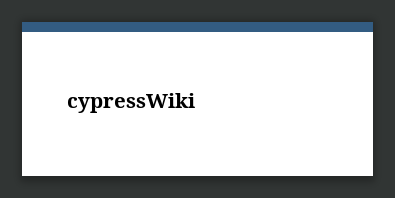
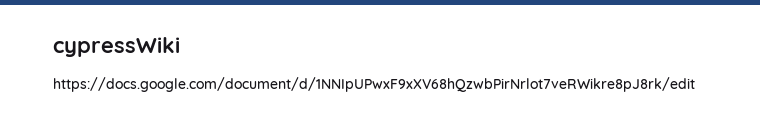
(195, 103) none -> [53,77,695,92] // https://docs.google.com/document/d/1NNIpUPwxF9xXV68hQzwbPirNrlot7veRWikre8pJ8rk/edit

